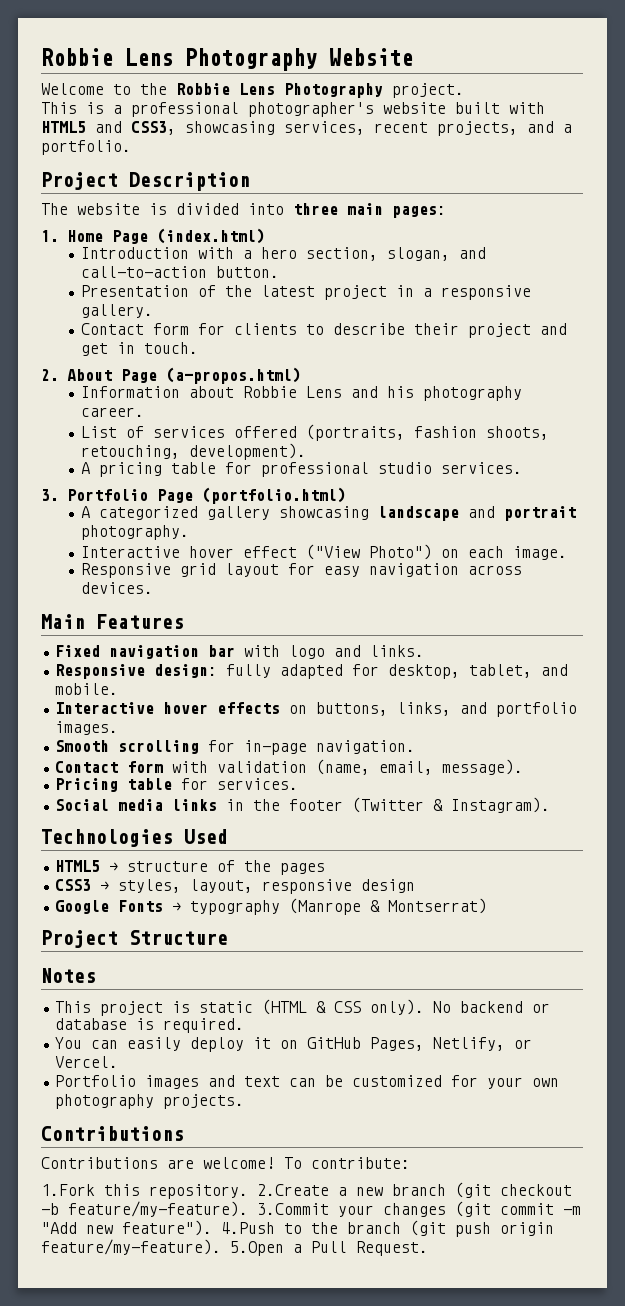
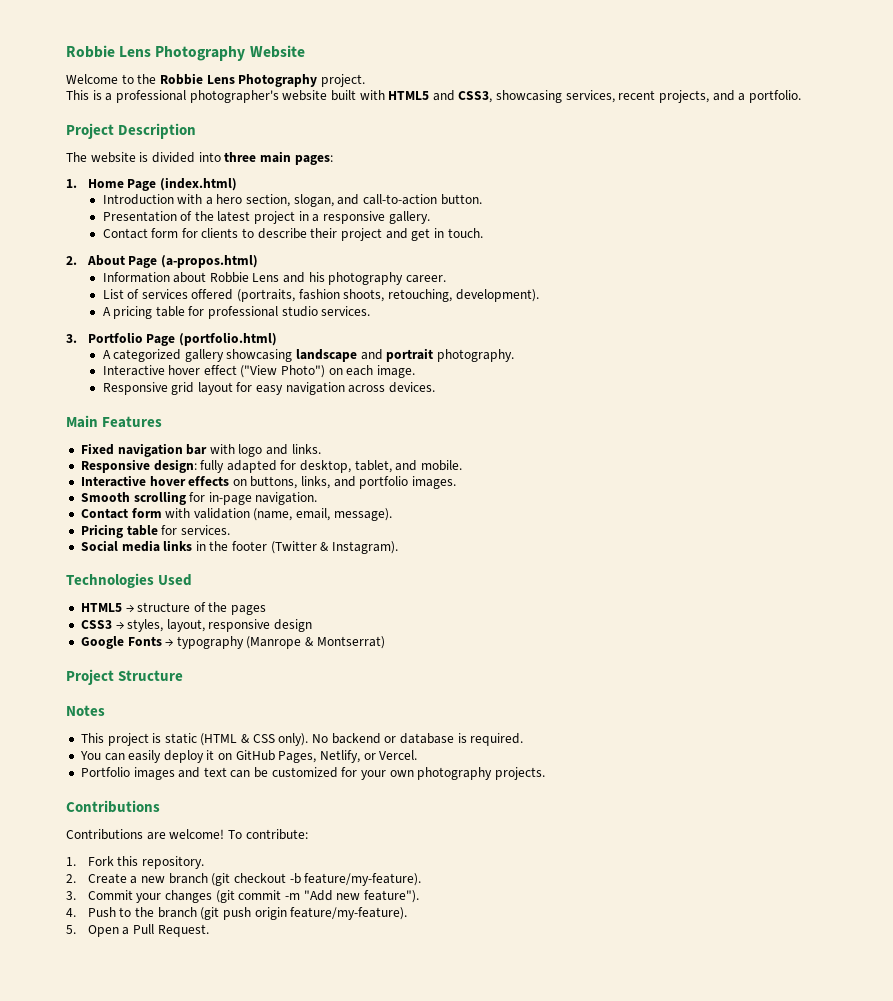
[41,1184,95,1196] 1.Fork -> [66,856,114,866] 1. Fork
[257,1184,329,1196] 2.Create -> [66,873,127,884] // 2. Create
[257,1203,329,1215] 3.Commit -> [66,890,133,900] // 3. Commit
[221,1222,275,1234] 4.Push -> [66,907,116,917] // 4. Push
[230,1241,284,1256] 5.Open -> [66,925,119,937] // 5. Open

